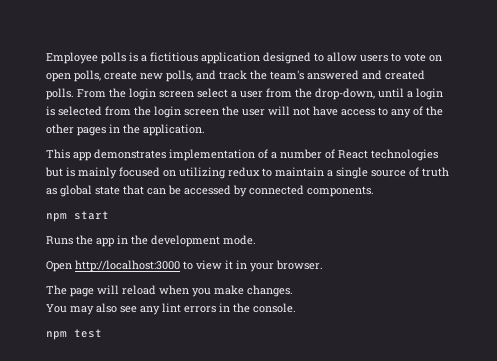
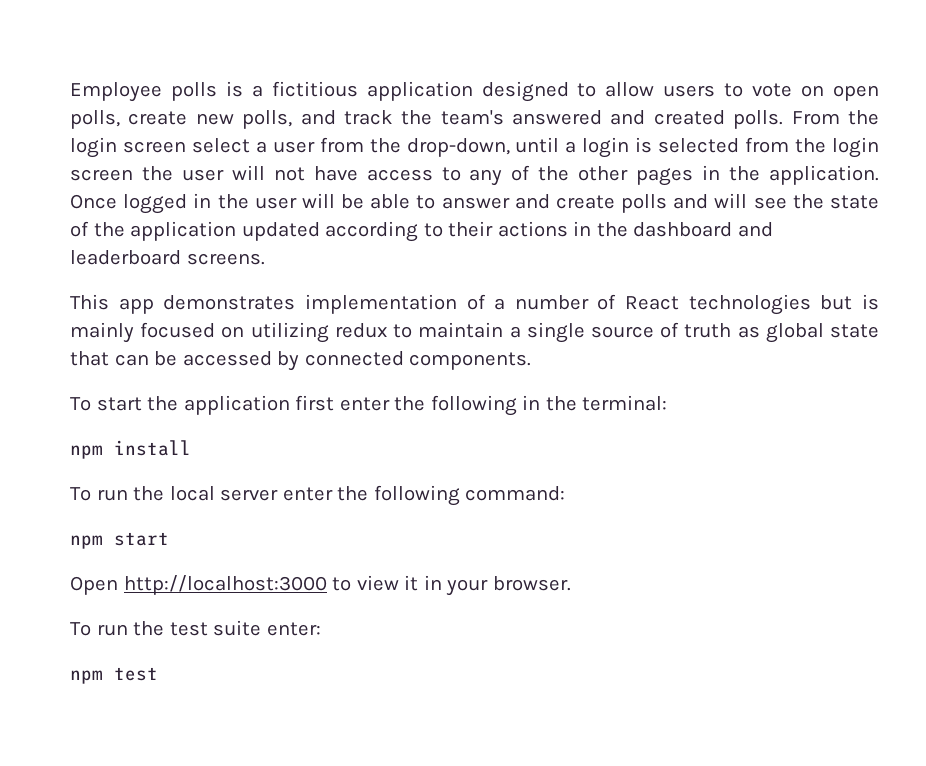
(205, 130) none -> [70,193,879,214] [70,221,773,242] [70,250,265,265] Once logged in the user will be able to answer and create polls and will see the state of the application updated according to their actions in the dashboard and leaderboard screens.
[46,211,109,222] [46,235,256,247] npm start // Runs the app in the development mode. -> [70,395,668,416] [70,440,191,459] [70,485,566,506] [70,532,169,549] To start the application first enter the following in the terminal: // npm install // To run the local server enter the following command: // npm start
[46,285,293,297] [46,303,296,315] The page will reload when you make changes. // You may also see any lint errors in the console. -> [70,620,321,636] To run the test suite enter:

